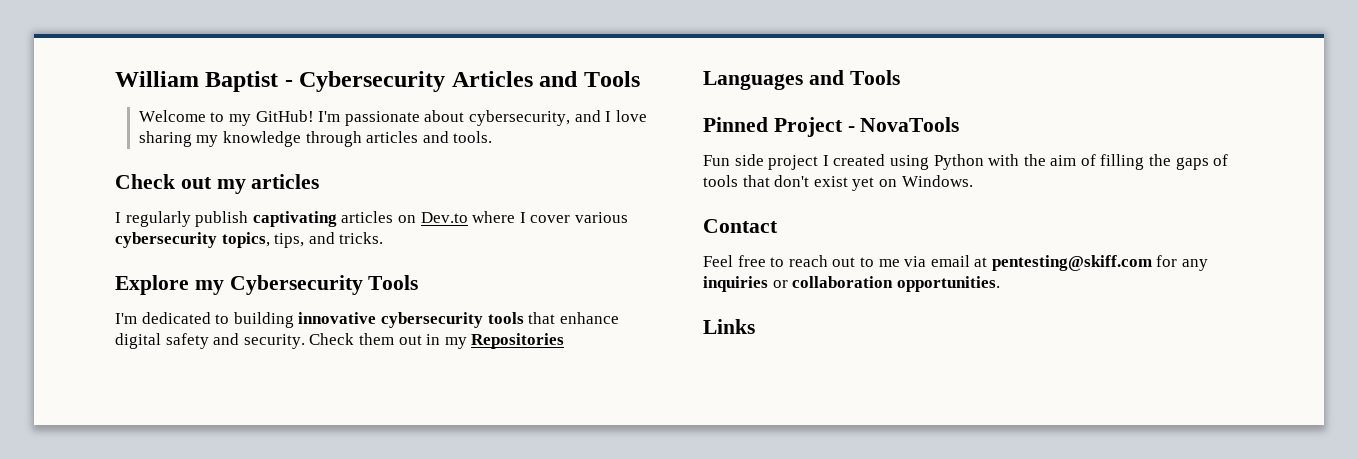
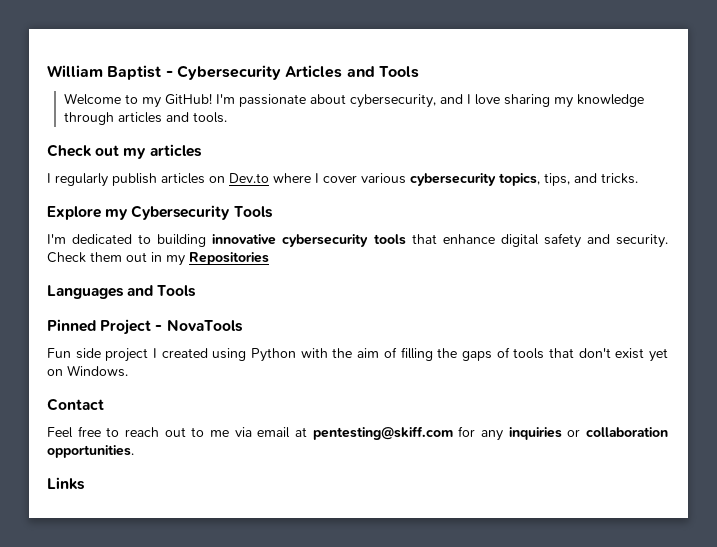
[252,211,337,227] captivating -> (157, 179) none

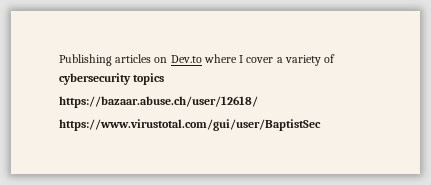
[47,65,419,80] [63,93,644,108] [63,112,227,125] [47,144,202,159] [47,173,157,187] William Baptist - Cybersecurity Articles and Tools // Welcome to my GitHub! I'm passionate about cybersecurity, and I love sharing my knowledge through articles and tools. // Check out my articles // I regularly publish -> [59,54,112,66] Publishing
[361,173,638,186] [47,205,273,220] [47,233,668,248] [47,252,269,266] [47,285,197,299] [47,319,243,335] [47,347,668,362] [47,365,128,377] [47,398,104,411] [47,426,668,441] [47,445,134,458] [47,477,85,490] various cybersecurity topics, tips, and tricks. // Explore my Cybersecurity Tools // I'm dedicated to building innovative cybersecurity tools that enhance digital safety and security. Check them out in my Repositories // Languages and Tools // Pinned Project - NovaTools // Fun side project I created using Python with the aim of filling the gaps of tools that don't exist yet on Windows. // Contact // Feel free to reach out to me via email at pentesting@skiff.com for any inquiries or collaboration opportunities. // Links -> [276,54,336,66] [59,73,165,85] [59,96,258,108] [59,119,321,131] a variety of cybersecurity topics // https://bazaar.abuse.ch/user/12618/ // https://www.virustotal.com/gui/user/BaptistSec

